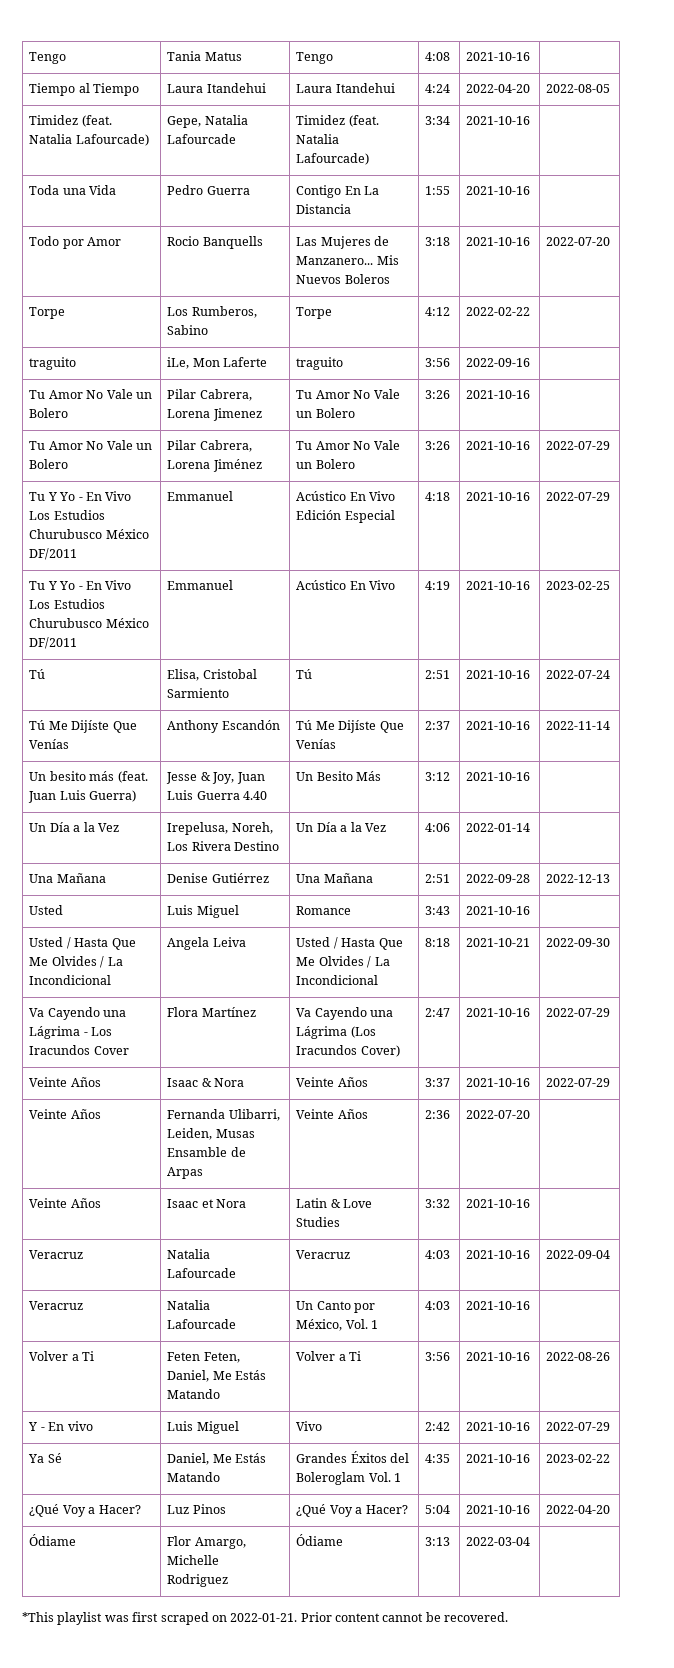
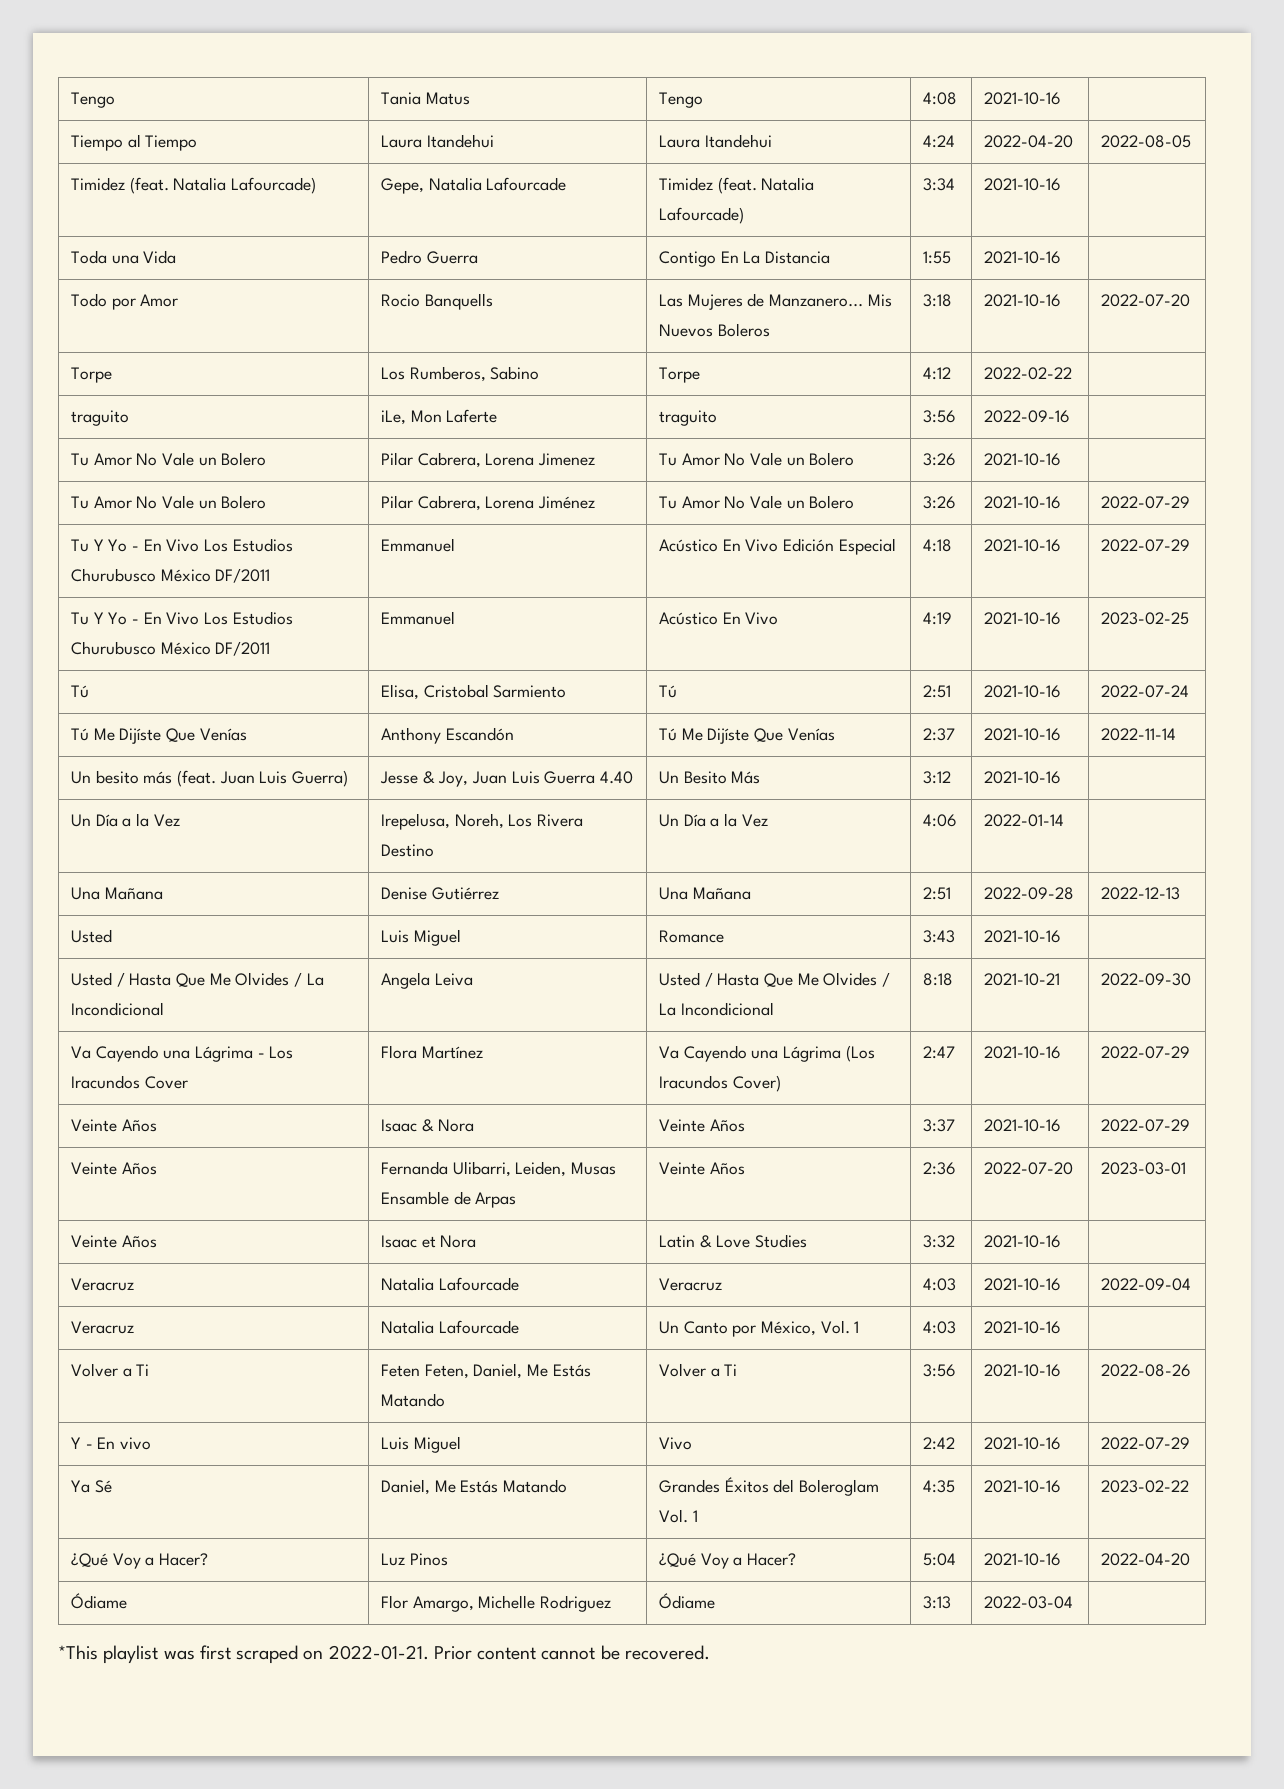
(531, 1114) none -> [1100,1162,1186,1175] 2023-03-01

